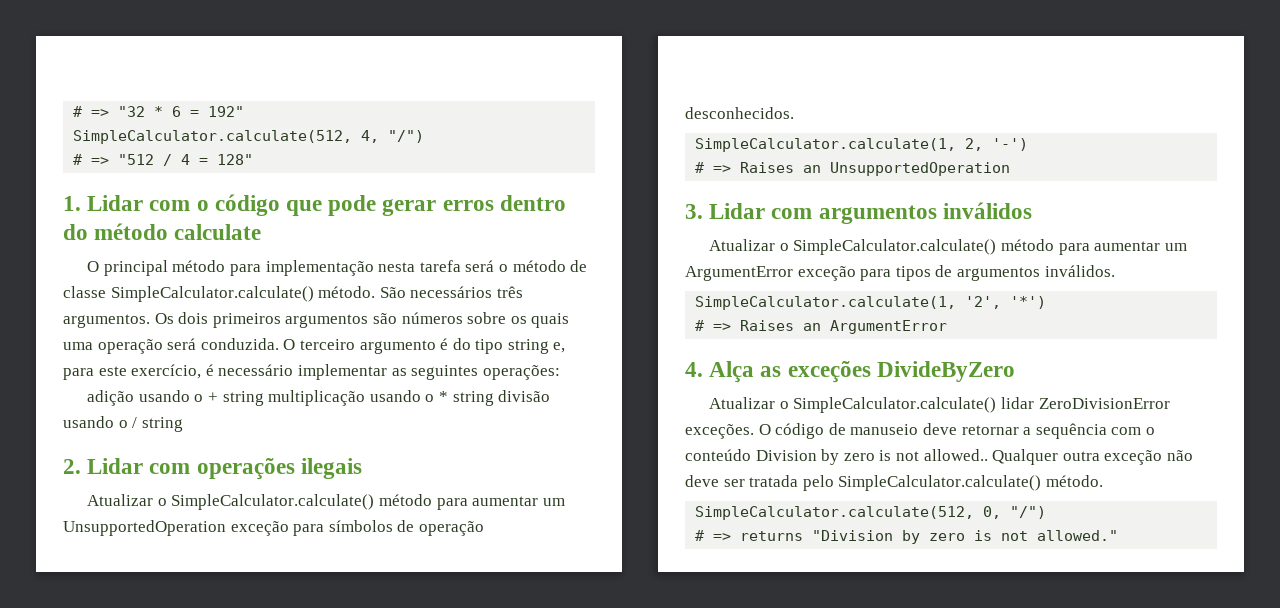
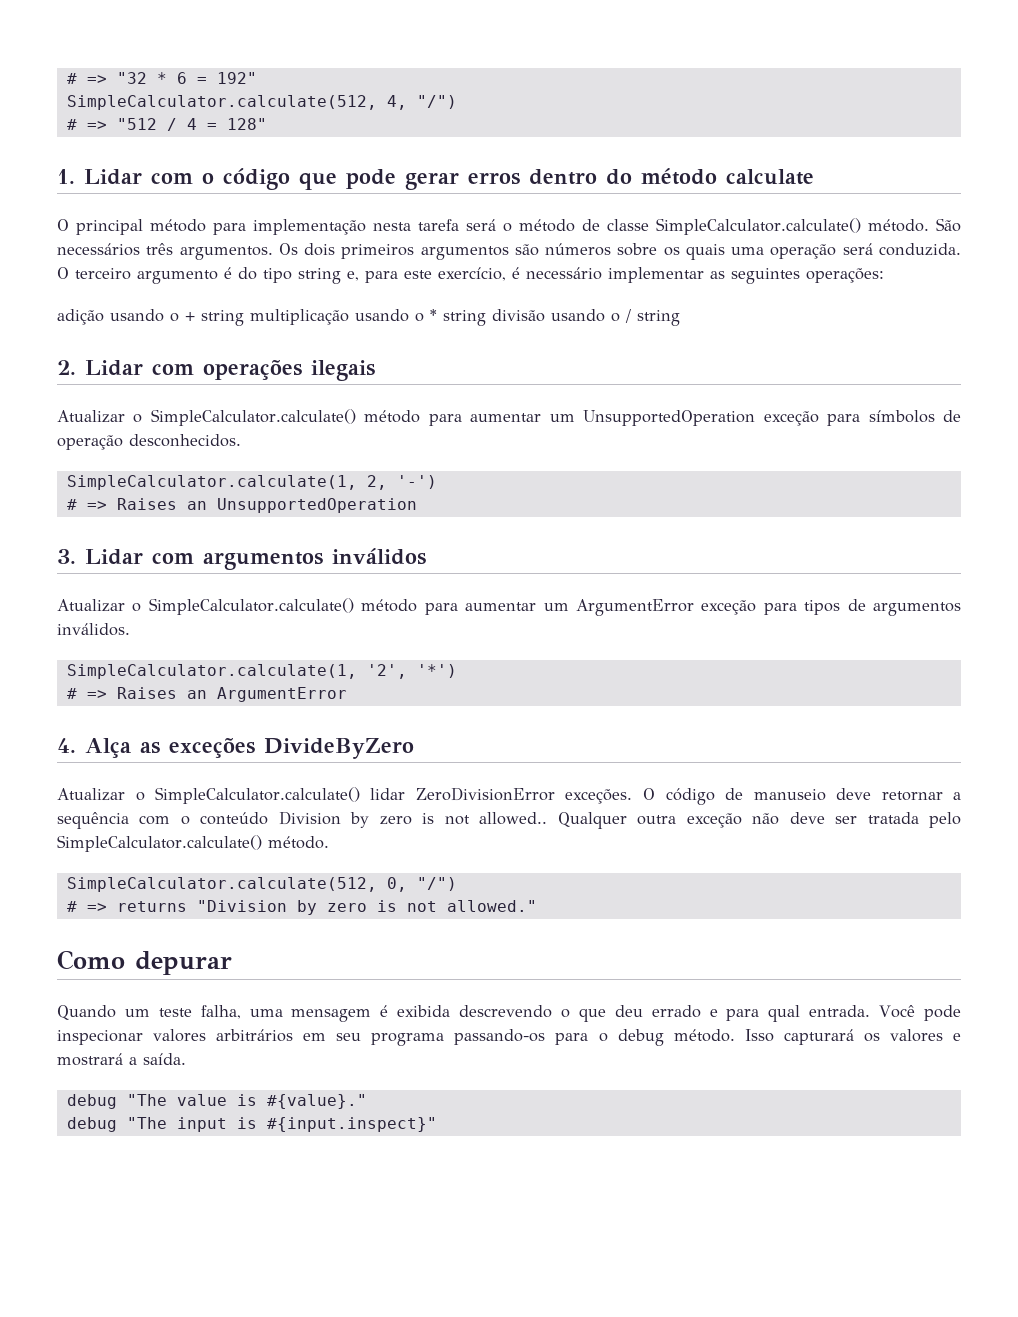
(1119, 535) none -> [57,950,232,975] [57,1005,962,1022] [57,1029,962,1046] [57,1053,186,1066] [66,1094,367,1109] [66,1117,437,1132] // Como depurar // Quando um teste falha, uma mensagem é exibida descrevendo o que deu errado e para qual entrada. Você pode inspecionar valores arbitrários em seu programa passando-os para o debug método. Isso capturará os valores e mostrará a saída. // debug "The value is #{value}." // debug "The input is #{input.inspect}"

